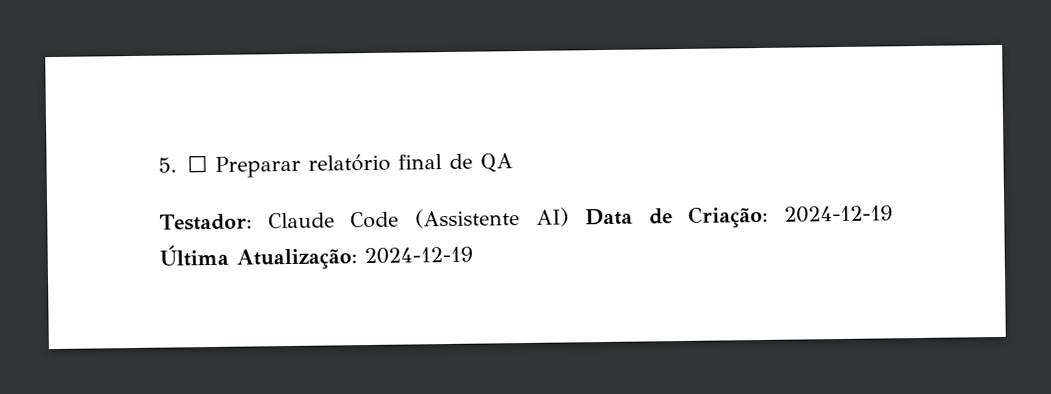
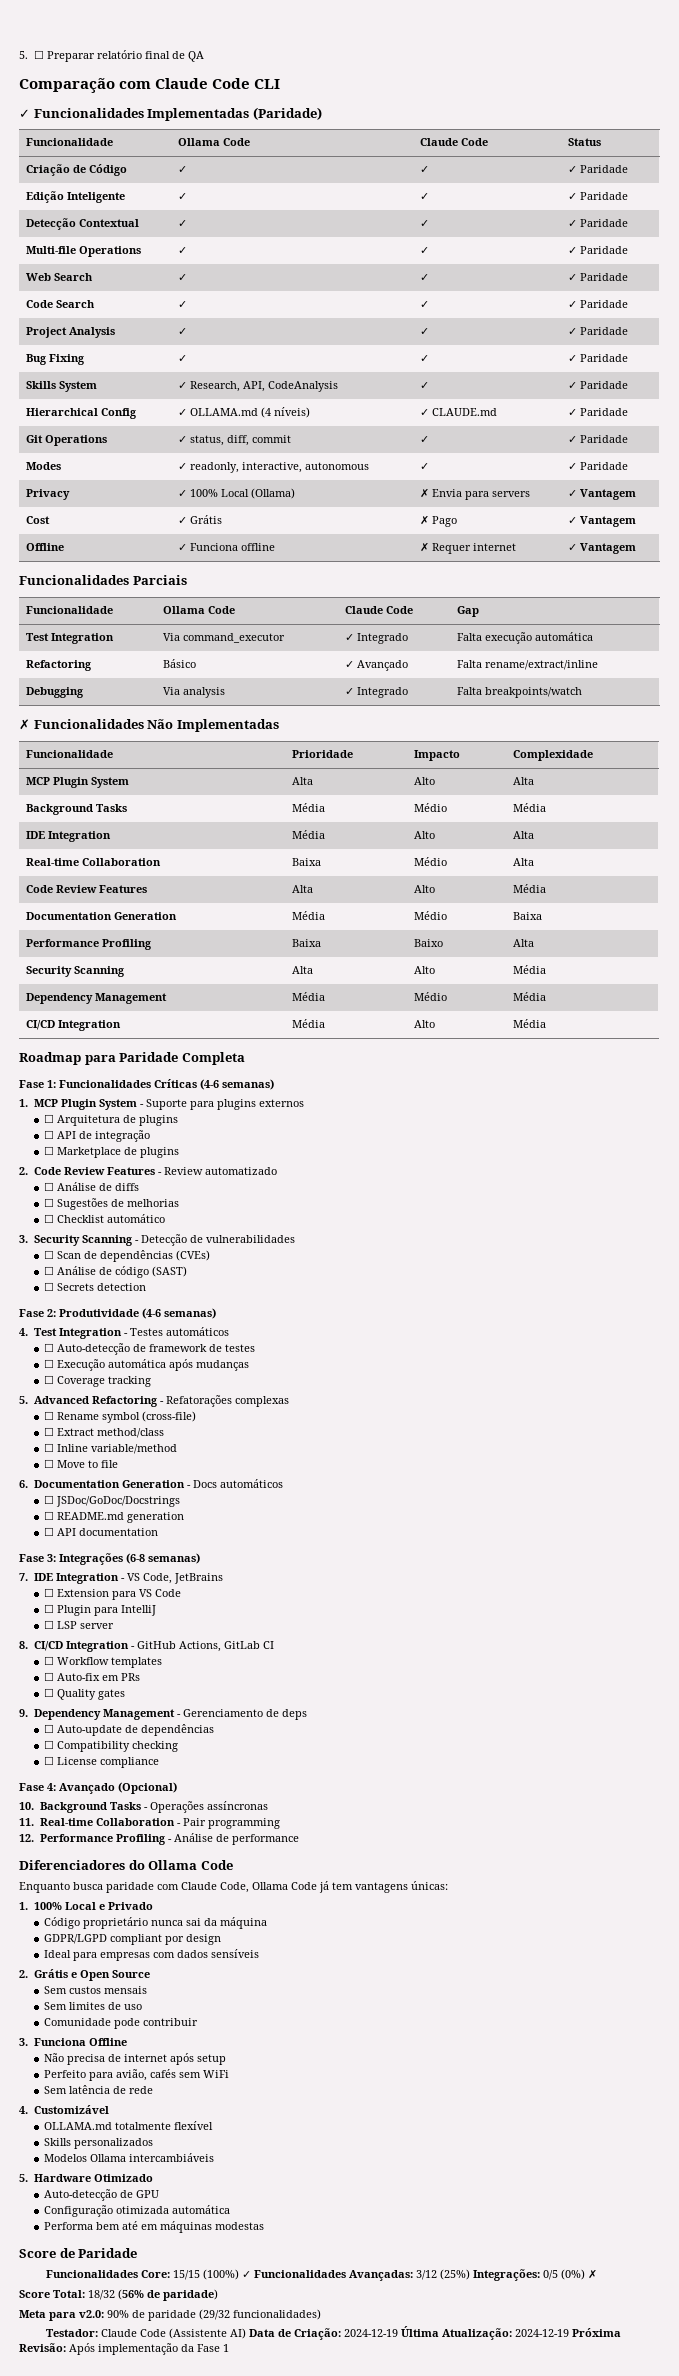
(513, 163) none -> [19,78,281,93] [19,107,322,121] [26,138,114,146] [178,138,251,146] [420,138,489,146] [568,138,602,146] [26,164,128,176] [178,166,188,173] [420,166,430,173] [568,165,629,173] [26,191,126,203] [178,193,188,200] [420,193,430,200] [568,192,629,200] [26,218,140,230] [178,220,188,227] [420,220,430,227] [568,219,629,227] [26,246,142,257] [178,247,188,254] [420,247,430,254] [568,246,629,254] [26,273,94,281] [178,274,188,281] [420,274,430,281] [568,273,629,281] [26,300,96,308] [178,301,188,308] [420,301,430,308] [568,300,629,308] [26,327,116,338] [178,328,188,335] [420,328,430,335] [568,327,629,335] [26,354,86,365] [178,355,188,362] [420,355,430,362] [568,354,629,362] [26,381,98,392] [178,381,339,392] [420,382,430,389] [568,381,629,389] [26,408,138,419] [178,407,311,418] [420,408,498,416] [568,408,629,416] [26,435,108,446] [178,435,292,446] [420,436,430,443] [568,435,629,443] [26,462,62,470] [178,462,370,473] [420,463,430,470] [568,462,629,470] [26,489,71,500] [178,488,296,499] [420,488,531,500] [568,489,637,500] [26,516,51,524] [178,515,223,524] [420,515,458,527] [568,516,637,527] [26,543,65,551] [178,543,276,551] [420,542,517,554] [568,543,637,554] [19,575,187,585] [26,606,114,614] [163,606,236,614] [345,606,414,614] [457,606,480,617] [26,633,115,644] [163,633,286,643] [345,633,409,644] [457,632,594,644] [26,660,93,671] [163,659,197,668] [345,660,409,671] [457,660,599,670] [26,687,85,698] [163,687,226,698] [345,687,409,698] [457,687,583,698] [19,719,279,732] [26,750,114,758] [292,750,354,758] [414,750,461,761] [513,750,594,761] [26,777,130,788] [292,777,314,785] [414,777,436,785] [513,777,535,785] [26,804,128,815] [292,803,326,812] [414,803,448,812] [513,803,547,812] [26,831,112,842] [292,830,326,839] [414,831,436,839] [513,831,535,839] [26,858,162,866] [292,858,322,866] [414,857,448,866] [513,858,535,866] [26,885,148,893] [292,885,314,893] [414,885,436,893] [513,884,547,893] [26,912,178,920] [292,911,326,920] [414,911,448,920] [513,912,543,920] [26,939,153,950] [292,939,322,947] [414,939,444,947] [513,939,535,947] [26,966,126,977] [292,966,314,974] [414,966,436,974] [513,965,547,974] [26,993,168,1004] [292,992,326,1001] [414,992,448,1001] [513,992,547,1001] [26,1020,122,1031] [292,1019,326,1028] [414,1020,436,1028] [513,1019,547,1028] [19,1052,245,1065] [19,1079,274,1090] [19,1099,304,1110] [43,1114,178,1126] [43,1130,150,1142] [43,1146,179,1158] [19,1167,277,1175] [43,1182,139,1191] [43,1198,179,1210] [43,1214,165,1223] [19,1234,295,1246] [43,1250,210,1262] [43,1266,187,1278] [43,1282,146,1291] [19,1308,216,1319] [19,1327,229,1339] [43,1343,255,1355] [43,1359,249,1371] [43,1375,151,1387] [19,1395,289,1407] [43,1411,196,1423] [43,1427,164,1438] [43,1443,177,1454] [43,1459,118,1468] [19,1479,283,1488] [43,1495,180,1507] [43,1511,184,1523] [43,1527,158,1536] [19,1553,200,1565] [19,1573,223,1584] [43,1588,181,1600] [43,1604,156,1616] [43,1620,114,1629] [19,1641,274,1652] [43,1656,162,1668] [43,1672,140,1681] [43,1688,125,1700] [19,1709,307,1720] [43,1724,214,1736] [43,1740,178,1752] [43,1756,159,1768] [19,1782,177,1794] [19,1801,268,1813] [19,1818,280,1829] [19,1833,299,1845] [19,1860,233,1870] [19,1881,448,1893] [19,1902,153,1910] [43,1917,267,1929] [43,1934,221,1945] [43,1949,259,1961] [19,1969,150,1981] [43,1986,147,1994] [43,2002,142,2010] [43,2018,198,2029] [19,2038,127,2046] [43,2053,226,2065] [43,2069,229,2081] [43,2085,153,2094] [19,2105,109,2114] [43,2121,213,2130] [43,2138,153,2149] [43,2153,214,2162] [19,2174,153,2182] [43,2189,159,2201] [43,2205,230,2217] [43,2221,264,2233] [19,2248,138,2258] [46,2269,598,2281] [19,2289,218,2301] [19,2309,321,2321] // Comparação com Claude Code CLI // ✓ Funcionalidades Implementadas (Paridade) // Funcionalidade | Ollama Code | Claude Code | Status // Criação de Código | ✓ | ✓ | ✓ Paridade // Edição Inteligente | ✓ | ✓ | ✓ Paridade // Detecção Contextual | ✓ | ✓ | ✓ Paridade // Multi-file Operations | ✓ | ✓ | ✓ Paridade // Web Search | ✓ | ✓ | ✓ Paridade // Code Search | ✓ | ✓ | ✓ Paridade // Project Analysis | ✓ | ✓ | ✓ Paridade // Bug Fixing | ✓ | ✓ | ✓ Paridade // Skills System | ✓ Research, API, CodeAnalysis | ✓ | ✓ Paridade // Hierarchical Config | ✓ OLLAMA.md (4 níveis) | ✓ CLAUDE.md | ✓ Paridade // Git Operations | ✓ status, diff, commit | ✓ | ✓ Paridade // Modes | ✓ readonly, interactive, autonomous | ✓ | ✓ Paridade // Privacy | ✓ 100% Local (Ollama) | ✗ Envia para servers | ✓ Vantagem // Cost | ✓ Grátis | ✗ Pago | ✓ Vantagem // Offline | ✓ Funciona offline | ✗ Requer internet | ✓ Vantagem // Funcionalidades Parciais // Funcionalidade | Ollama Code | Claude Code | Gap // Test Integration | Via command_executor | ✓ Integrado | Falta execução automática // Refactoring | Básico | ✓ Avançado | Falta rename/extract/inline // Debugging | Via analysis | ✓ Integrado | Falta breakpoints/watch // ✗ Funcionalidades Não Implementadas // Funcionalidade | Prioridade | Impacto | Complexidade // MCP Plugin System | Alta | Alto | Alta // Background Tasks | Média | Médio | Média // IDE Integration | Média | Alto | Alta // Real-time Collaboration | Baixa | Médio | Alta // Code Review Features | Alta | Alto | Média // Documentation Generation | Média | Médio | Baixa // Performance Profiling | Baixa | Baixo | Alta // Security Scanning | Alta | Alto | Média // Dependency Management | Média | Médio | Média // CI/CD Integration | Média | Alto | Média // Roadmap para Paridade Completa // Fase 1: Funcionalidades Críticas (4-6 semanas) // 1. MCP Plugin System - Suporte para plugins externos // ☐ Arquitetura de plugins // ☐ API de integração // ☐ Marketplace de plugins // 2. Code Review Features - Review automatizado // ☐ Análise de diffs // ☐ Sugestões de melhorias // ☐ Checklist automático // 3. Security Scanning - Detecção de vulnerabilidades // ☐ Scan de dependências (CVEs) // ☐ Análise de código (SAST) // ☐ Secrets detection // Fase 2: Produtividade (4-6 semanas) // 4. Test Integration - Testes automáticos // ☐ Auto-detecção de framework de testes // ☐ Execução automática após mudanças // ☐ Coverage tracking // 5. Advanced Refactoring - Refatorações complexas // ☐ Rename symbol (cross-file) // ☐ Extract method/class // ☐ Inline variable/method // ☐ Move to file // 6. Documentation Generation - Docs automáticos // ☐ JSDoc/GoDoc/Docstrings // ☐ README.md generation // ☐ API documentation // Fase 3: Integrações (6-8 semanas) // 7. IDE Integration - VS Code, JetBrains // ☐ Extension para VS Code // ☐ Plugin para IntelliJ // ☐ LSP server // 8. CI/CD Integration - GitHub Actions, GitLab CI // ☐ Workflow templates // ☐ Auto-fix em PRs // ☐ Quality gates // 9. Dependency Management - Gerenciamento de deps // ☐ Auto-update de dependências // ☐ Compatibility checking // ☐ License compliance // Fase 4: Avançado (Opcional) // 10. Background Tasks - Operações assíncronas // 11. Real-time Collaboration - Pair programming // 12. Performance Profiling - Análise de performance // Diferenciadores do Ollama Code // Enquanto busca paridade com Claude Code, Ollama Code já tem vantagens únicas: // 1. 100% Local e Privado // Código proprietário nunca sai da máquina // GDPR/LGPD compliant por design // Ideal para empresas com dados sensíveis // 2. Grátis e Open Source // Sem custos mensais // Sem limites de uso // Comunidade pode contribuir // 3. Funciona Offline // Não precisa de internet após setup // Perfeito para avião, cafés sem WiFi // Sem latência de rede // 4. Customizável // OLLAMA.md totalmente flexível // Skills personalizados // Modelos Ollama intercambiáveis // 5. Hardware Otimizado // Auto-detecção de GPU // Configuração otimizada automática // Performa bem até em máquinas modestas // Score de Paridade // Funcionalidades Core: 15/15 (100%) ✓ Funcionalidades Avançadas: 3/12 (25%) Integrações: 0/5 (0%) ✗ // Score Total: 18/32 (56% de paridade) // Meta para v2.0: 90% de paridade (29/32 funcionalidades)
(473, 255) none -> [572,2328,622,2337] [19,2343,229,2355] Próxima Revisão: Após implementação da Fase 1

